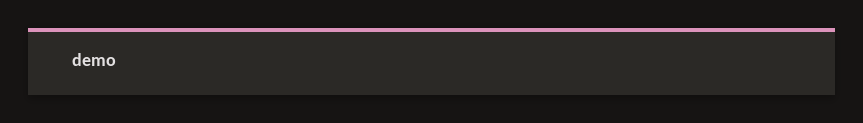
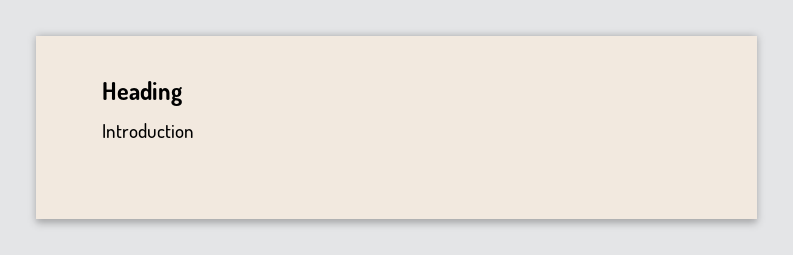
[72,53,116,66] demo -> [102,81,182,106] [102,123,194,138] Heading // Introduction

